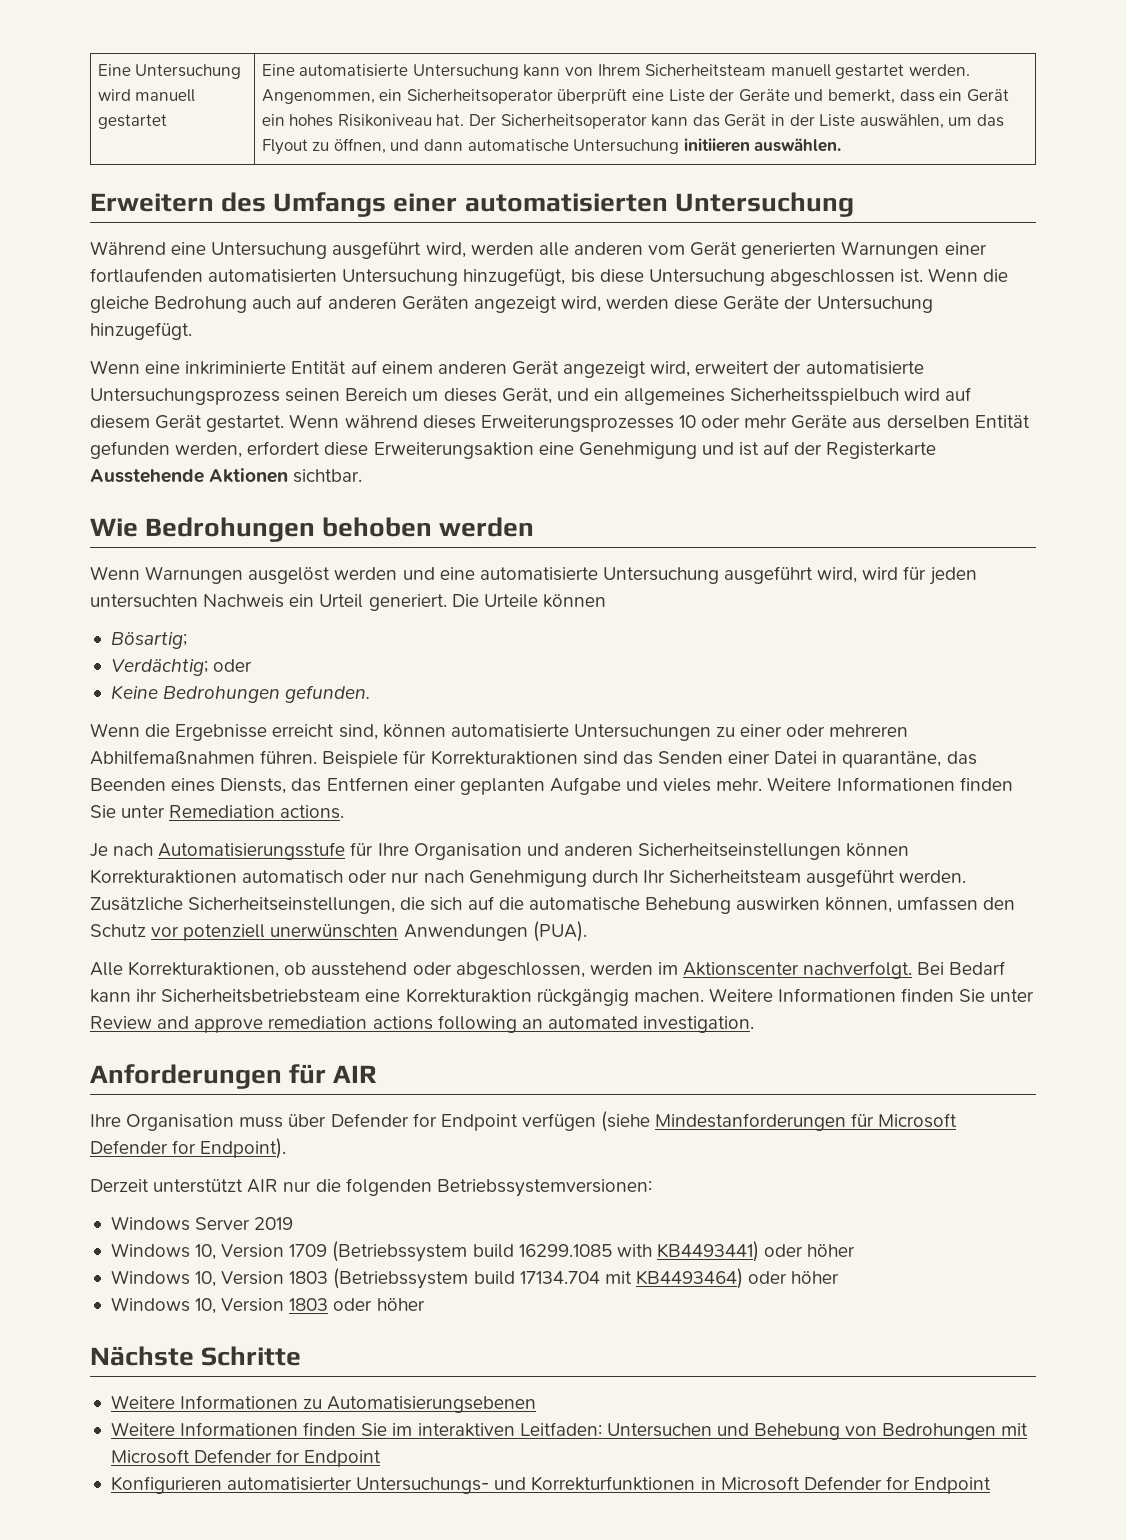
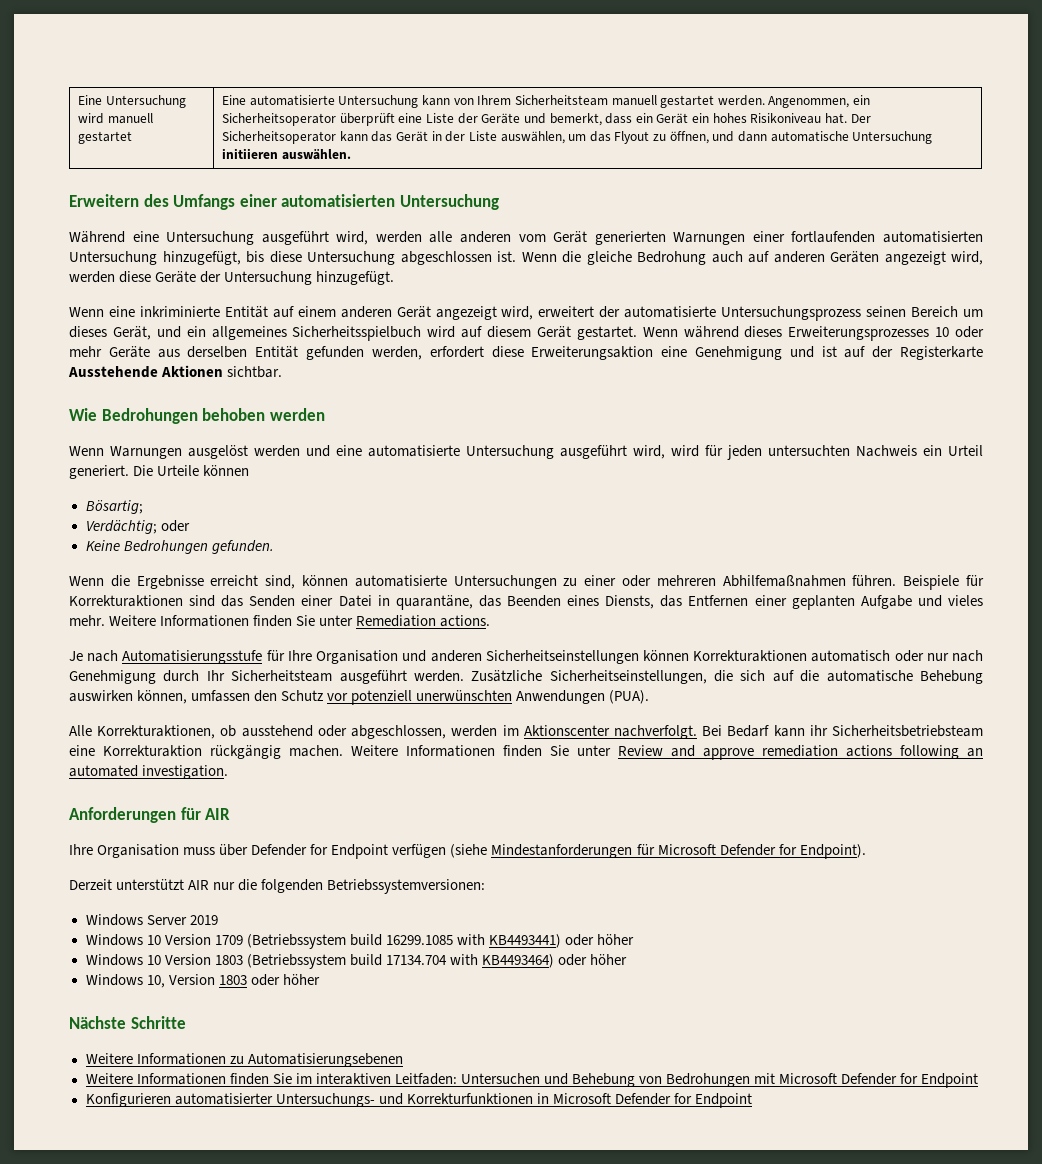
[195,1244,217,1260] 10, -> [146,935,161,945] 10
[195,1271,217,1287] 10, -> [146,955,161,965] 10
[604,1271,632,1284] mit -> [449,954,478,965] with

